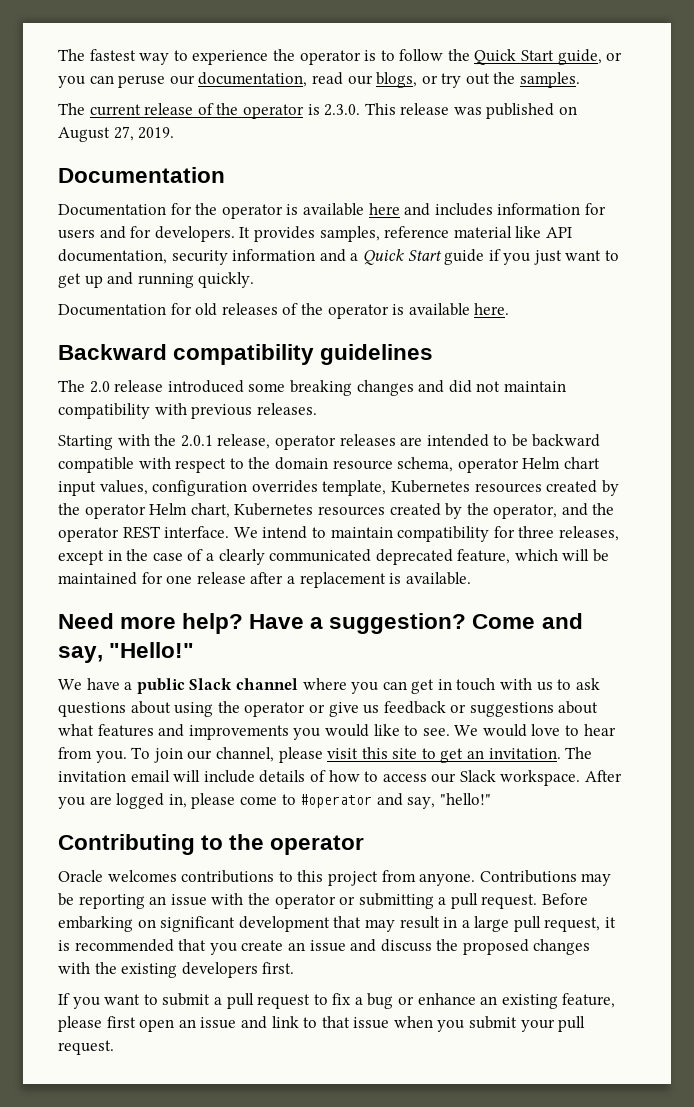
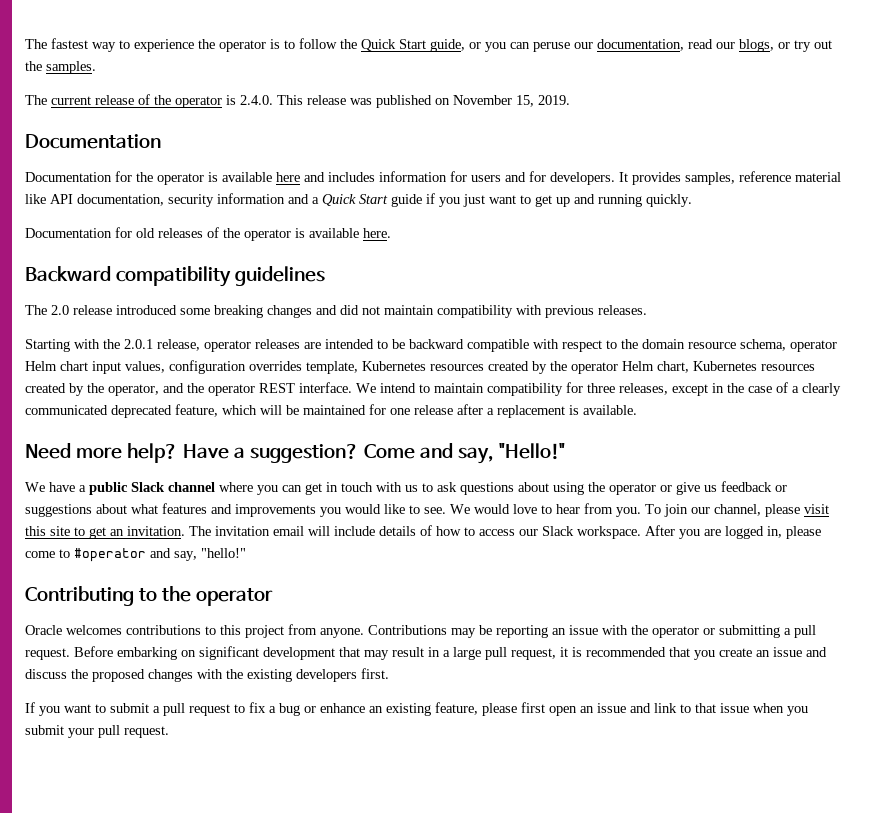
[324,104,361,116] 2.3.0. -> [240,95,273,105] 2.4.0.
[58,126,134,142] August 27, -> [453,95,534,107] November 15,

